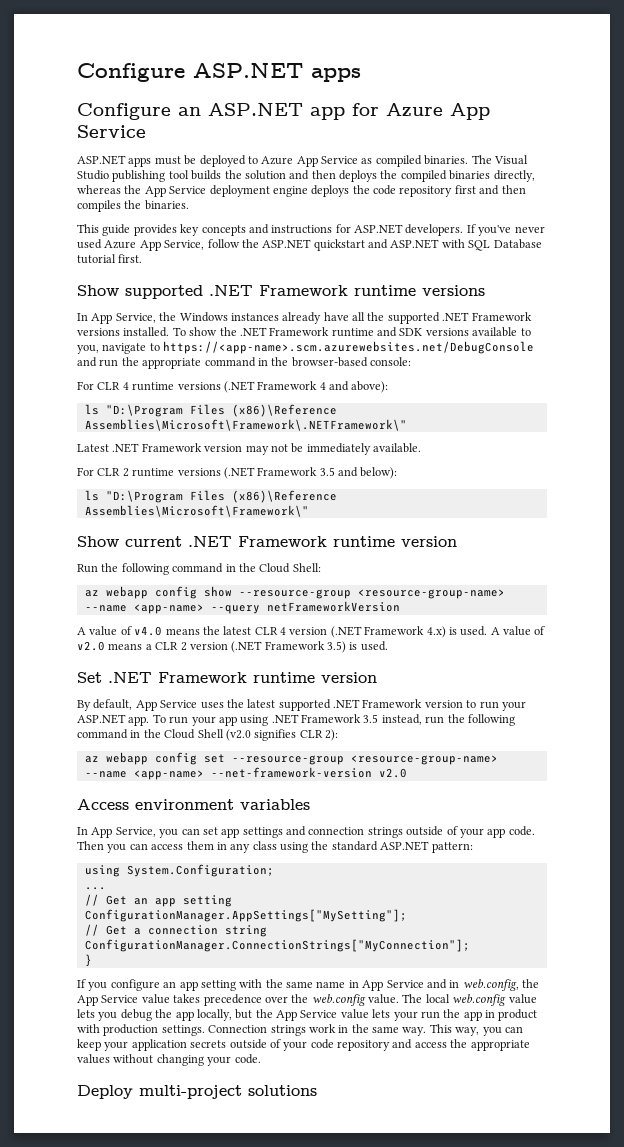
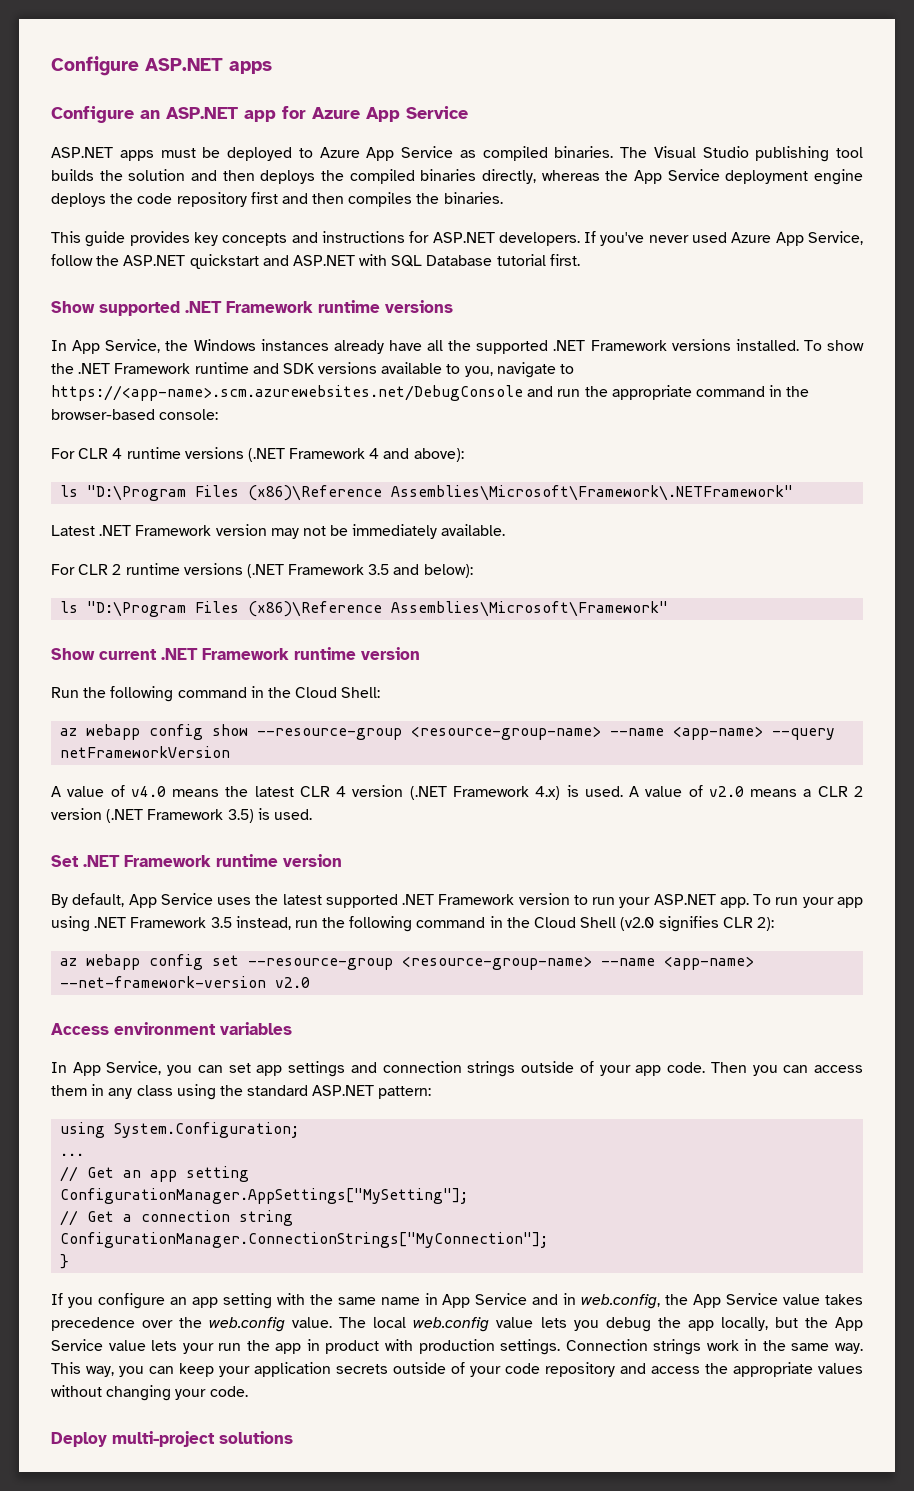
[84,419,407,431] Assemblies\Microsoft\Framework\.NETFramework\" -> [391,485,794,501] Assemblies\Microsoft\Framework\.NETFramework"
[84,505,309,517] Assemblies\Microsoft\Framework\" -> [391,601,669,617] Assemblies\Microsoft\Framework"

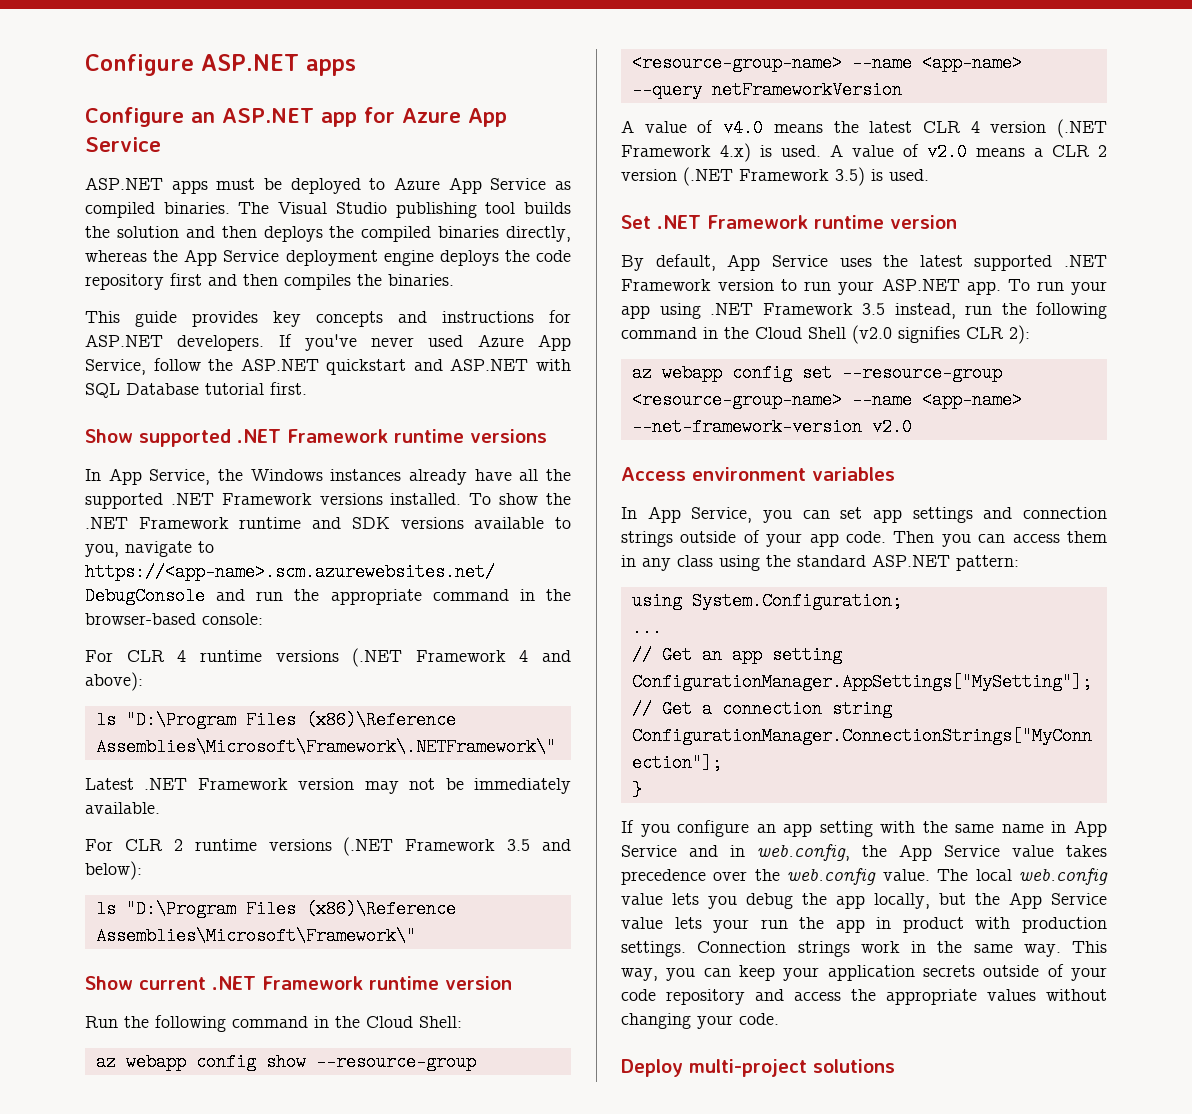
[391,485,794,501] Assemblies\Microsoft\Framework\.NETFramework" -> [95,738,556,756] Assemblies\Microsoft\Framework\.NETFramework\"
[391,601,669,617] Assemblies\Microsoft\Framework" -> [95,927,416,945] Assemblies\Microsoft\Framework\"

